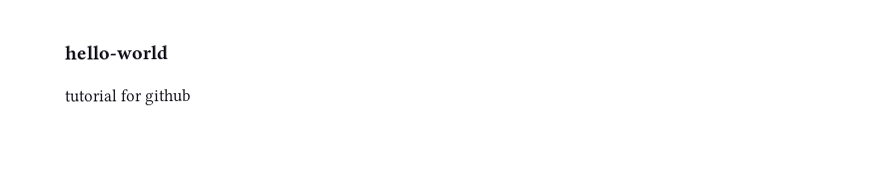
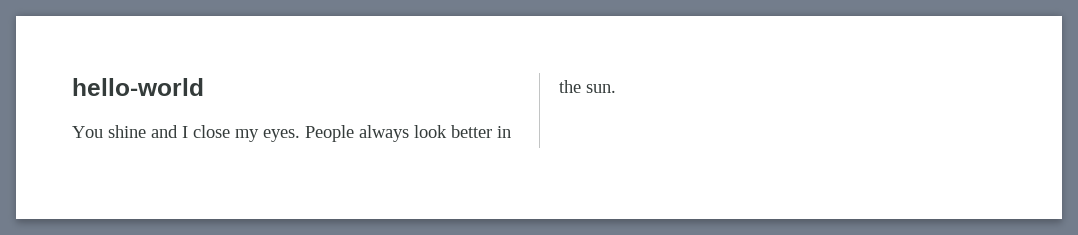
[65,89,192,106] tutorial for github -> [72,125,511,142] [559,80,616,93] You shine and I close my eyes. People always look better in the sun.

